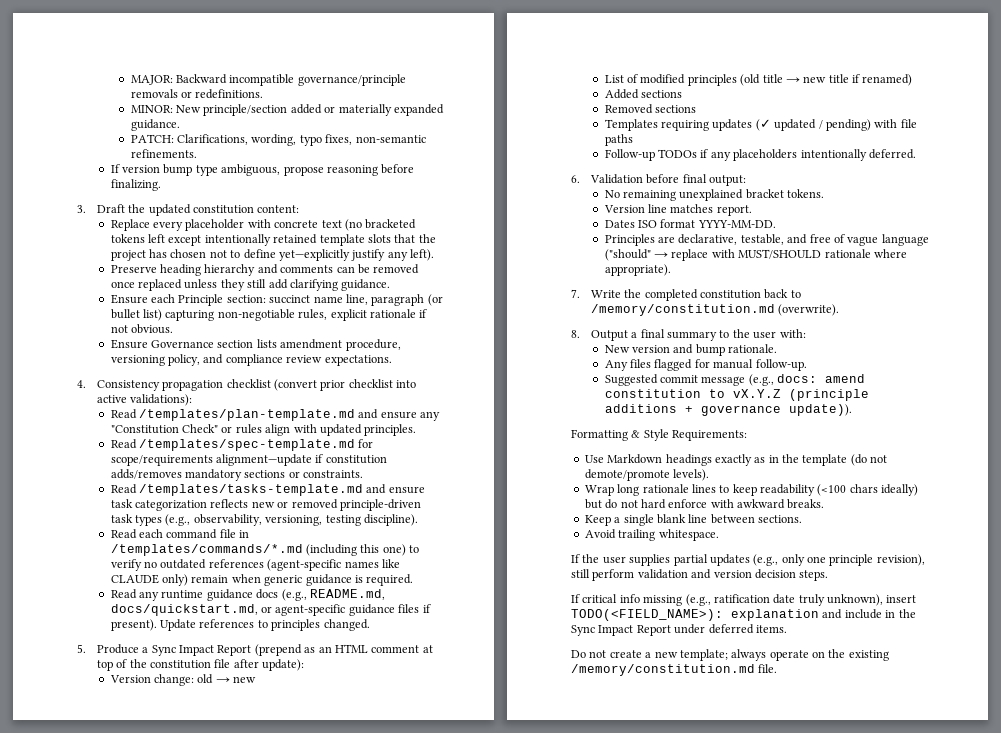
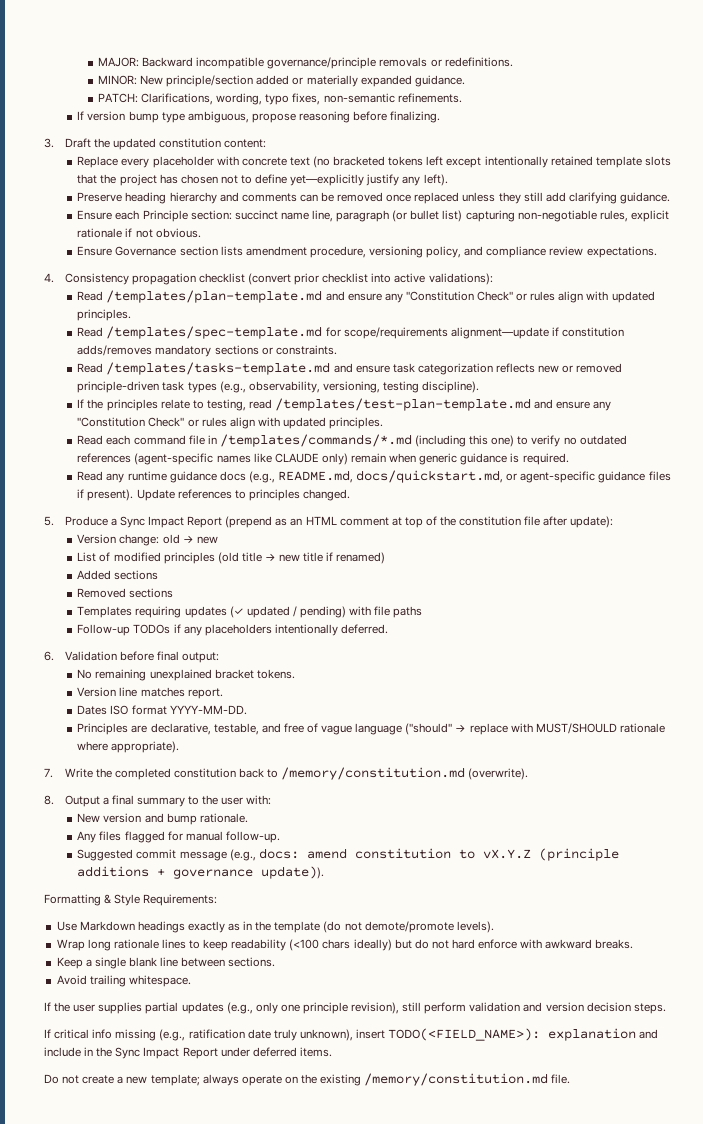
(418, 520) none -> [77,398,612,411] [77,417,384,429] // If the principles relate to testing, read /templates/test-plan-template.md and ensure any "Constitution Check" or rules align with updated principles.

